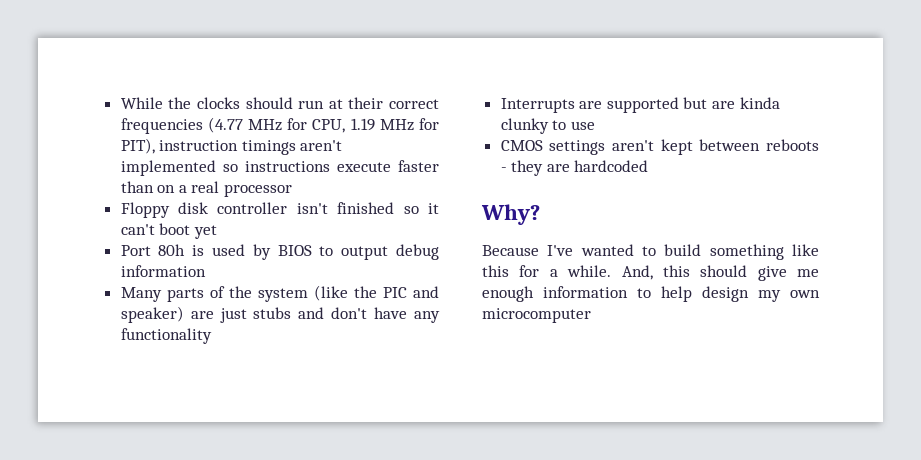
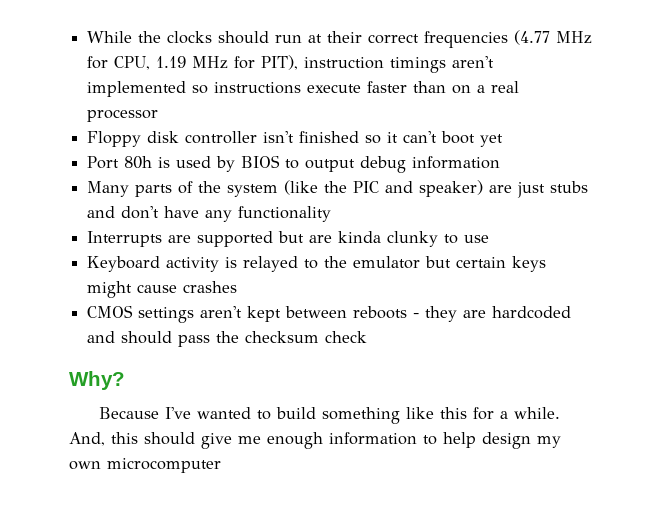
(595, 125) none -> [87,256,547,272] [87,281,238,298] // Keyboard activity is relayed to the emulator but certain keys might cause crashes
(649, 166) none -> [87,331,368,347] and should pass the checksum check

